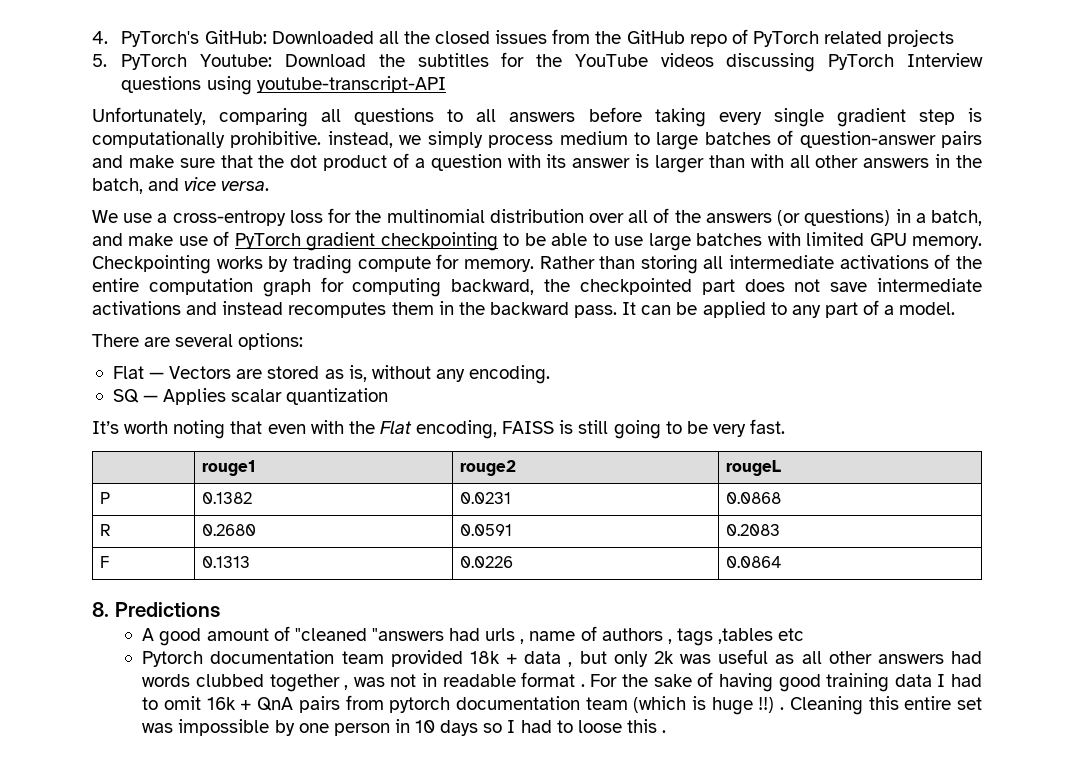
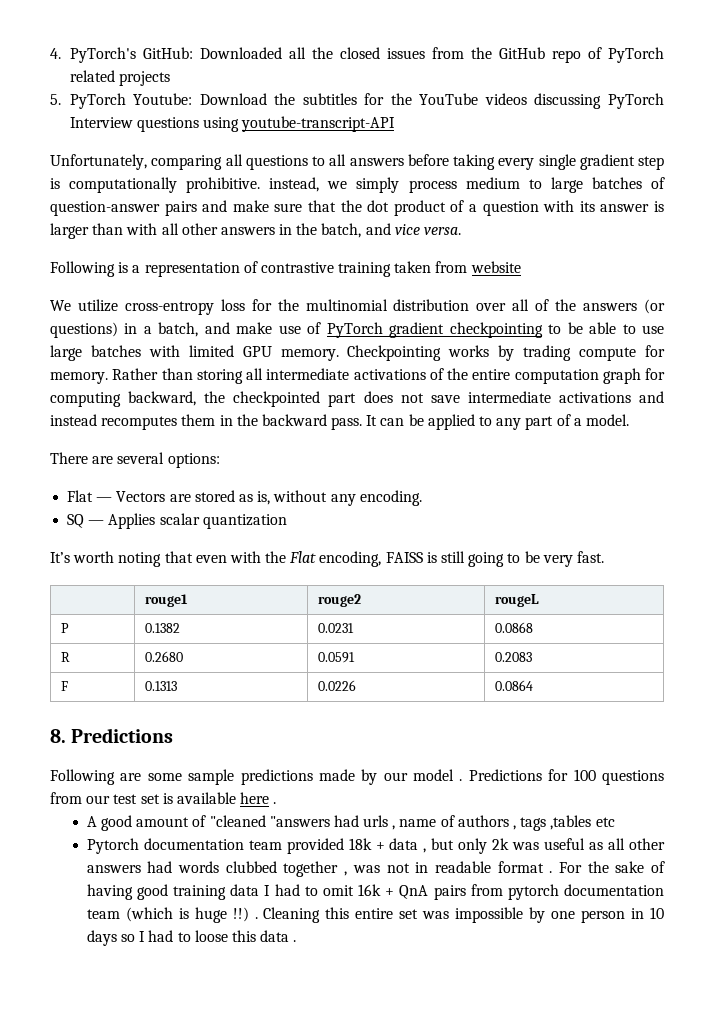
(270, 186) none -> [50,261,521,277] // Following is a representation of contrastive training taken from website
[123,213,168,223] use a -> [77,299,118,312] utilize
(220, 609) none -> [50,769,664,785] [50,792,277,804] // Following are some sample predictions made by our model . Predictions for 100 questions from our test set is available here .
(658, 726) none -> [260,930,290,942] data

